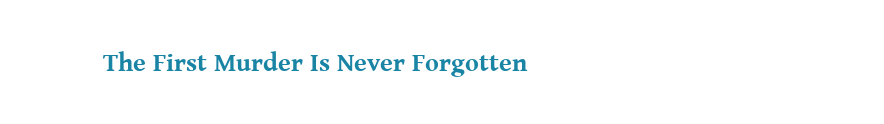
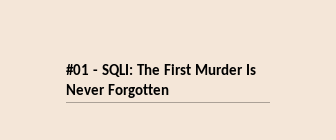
(103, 61) none -> [66,64,134,77] #01 - SQLI:

